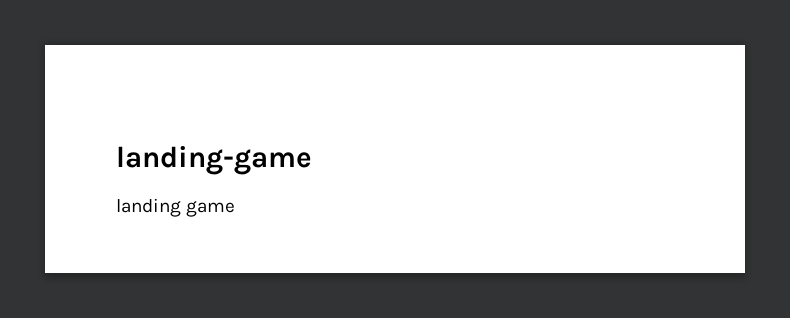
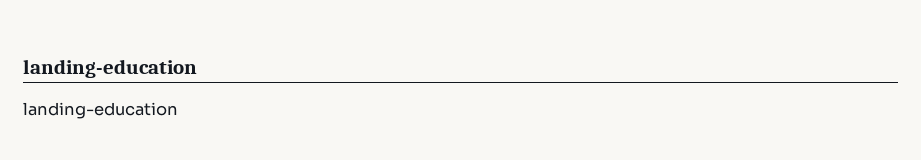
[116,146,312,175] [116,198,236,217] landing-game // landing game -> [23,59,197,78] [23,102,178,119] landing-education // landing-education

